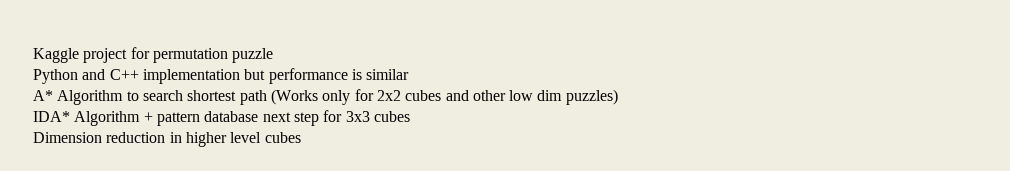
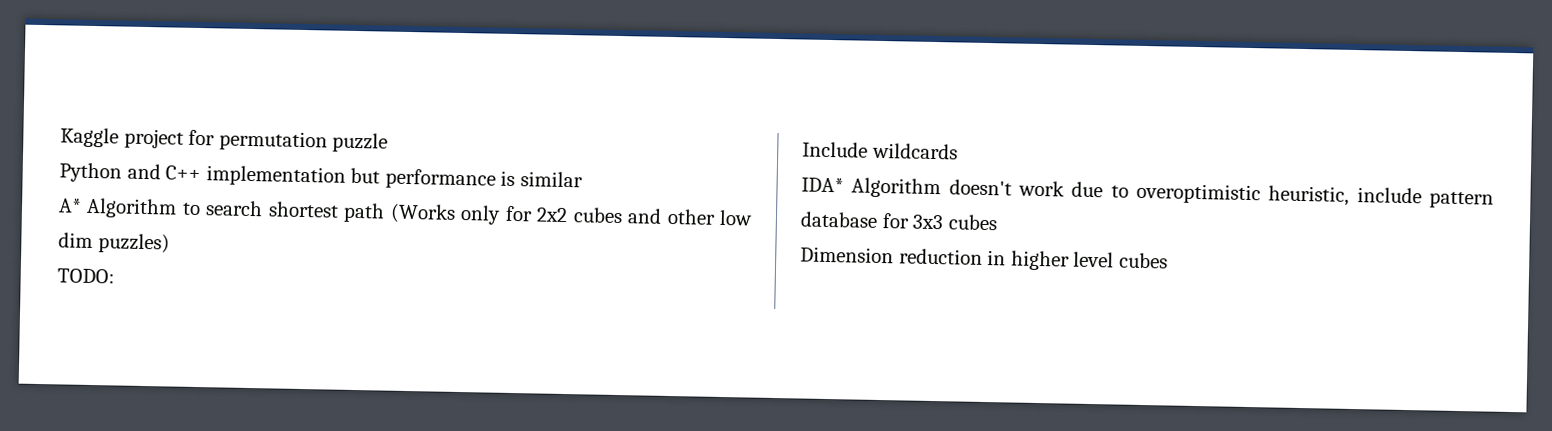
(618, 97) none -> [57,268,115,284] [802,141,958,160] // TODO: // Include wildcards
[143,111,319,126] + pattern database next step -> [948,179,1494,209] [800,211,878,228] doesn't work due to overoptimistic heuristic, include pattern database

